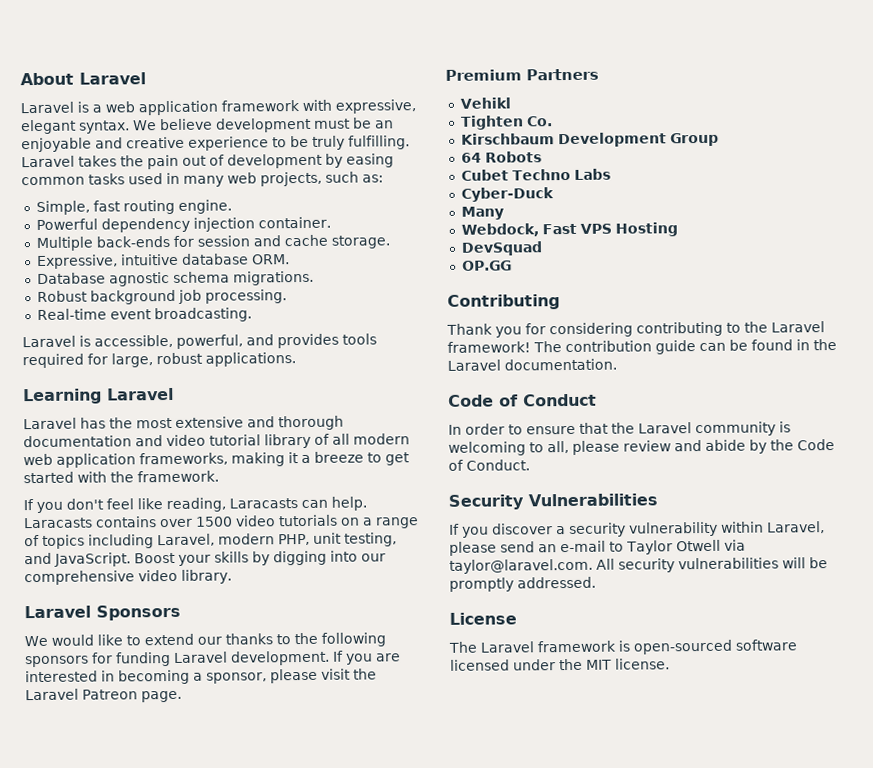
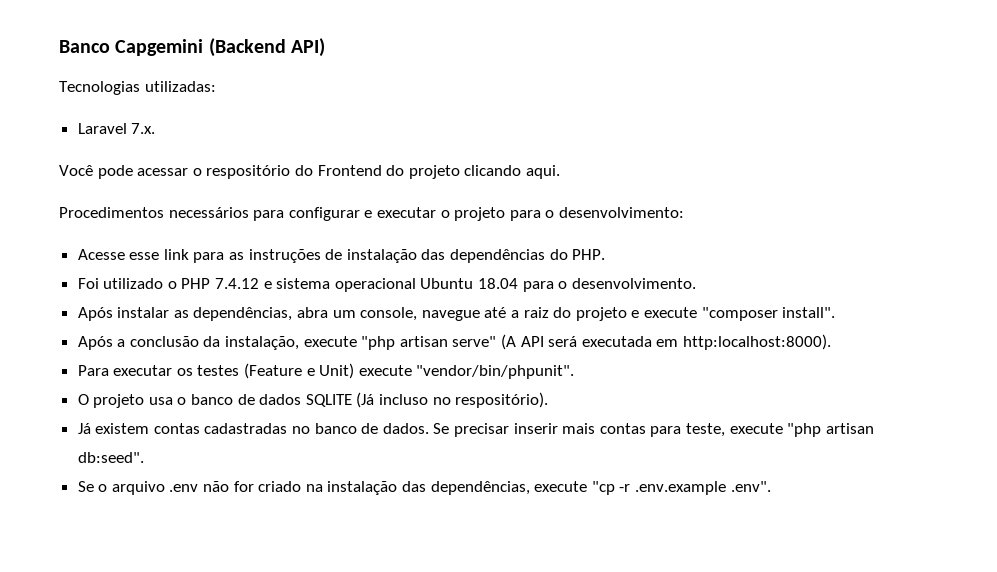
[20,72,146,86] [20,99,416,116] [21,117,394,135] [21,135,410,153] [21,153,394,170] [21,171,384,187] [35,199,232,216] [35,216,331,233] [35,234,390,252] [36,253,290,270] [36,270,314,287] [36,289,287,305] [36,307,252,323] [22,333,377,349] [22,352,296,369] [23,387,174,405] [23,415,344,431] [23,433,410,449] [23,451,410,468] [23,470,219,484] [23,496,367,514] [23,514,419,529] [24,532,397,549] [24,550,386,567] [24,569,232,586] [24,604,181,621] [24,632,386,647] [25,650,401,668] [25,668,377,685] [25,688,182,703] [445,68,599,81] [459,97,511,109] [459,115,553,130] [460,132,719,148] [460,151,542,163] [460,168,611,181] [460,187,554,202] [460,206,504,220] [460,222,678,237] [460,241,543,256] [461,260,512,271] [447,294,560,310] [446,321,825,338] [447,338,837,355] [447,358,617,371] [448,393,597,407] [448,421,791,437] [448,439,835,456] [448,459,530,471] [448,493,658,510] [449,521,825,538] [449,539,746,556] [449,557,828,574] [449,576,596,592] [449,612,517,625] [448,639,798,655] [450,658,670,671] About Laravel // Laravel is a web application framework with expressive, elegant syntax. We believe development must be an enjoyable and creative experience to be truly fulfilling. Laravel takes the pain out of development by easing common tasks used in many web projects, such as: // Simple, fast routing engine. // Powerful dependency injection container. // Multiple back-ends for session and cache storage. // Expressive, intuitive database ORM. // Database agnostic schema migrations. // Robust background job processing. // Real-time event broadcasting. // Laravel is accessible, powerful, and provides tools required for large, robust applications. // Learning Laravel // Laravel has the most extensive and thorough documentation and video tutorial library of all modern web application frameworks, making it a breeze to get started with the framework. // If you don't feel like reading, Laracasts can help. Laracasts contains over 1500 video tutorials on a range of topics including Laravel, modern PHP, unit testing, and JavaScript. Boost your skills by digging into our comprehensive video library. // Laravel Sponsors // We would like to extend our thanks to the following sponsors for funding Laravel development. If you are interested in becoming a sponsor, please visit the Laravel Patreon page. // Premium Partners // Vehikl // Tighten Co. // Kirschbaum Development Group // 64 Robots // Cubet Techno Labs // Cyber-Duck // Many // Webdock, Fast VPS Hosting // DevSquad // OP.GG // Contributing // Thank you for considering contributing to the Laravel framework! The contribution guide can be found in the Laravel documentation. // Code of Conduct // In order to ensure that the Laravel community is welcoming to all, please review and abide by the Code of Conduct. // Security Vulnerabilities // If you discover a security vulnerability within Laravel, please send an e-mail to Taylor Otwell via taylor@laravel.com. All security vulnerabilities will be promptly addressed. // License // The Laravel framework is open-sourced software licensed under the MIT license. -> [59,38,325,57] [59,81,216,95] [77,123,156,134] [59,165,560,179] [59,207,684,221] [77,249,606,263] [77,278,696,292] [77,307,836,321] [77,334,831,350] [77,363,575,379] [77,392,549,408] [77,423,874,437] [77,452,144,463] [77,481,771,495] Banco Capgemini (Backend API) // Tecnologias utilizadas: // Laravel 7.x. // Você pode acessar o respositório do Frontend do projeto clicando aqui. // Procedimentos necessários para configurar e executar o projeto para o desenvolvimento: // Acesse esse link para as instruções de instalação das dependências do PHP. // Foi utilizado o PHP 7.4.12 e sistema operacional Ubuntu 18.04 para o desenvolvimento. // Após instalar as dependências, abra um console, navegue até a raiz do projeto e execute "composer install". // Após a conclusão da instalação, execute "php artisan serve" (A API será executada em http:localhost:8000). // Para executar os testes (Feature e Unit) execute "vendor/bin/phpunit". // O projeto usa o banco de dados SQLITE (Já incluso no respositório). // Já existem contas cadastradas no banco de dados. Se precisar inserir mais contas para teste, execute "php artisan db:seed". // Se o arquivo .env não for criado na instalação das dependências, execute "cp -r .env.example .env".

